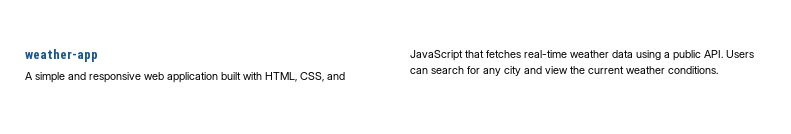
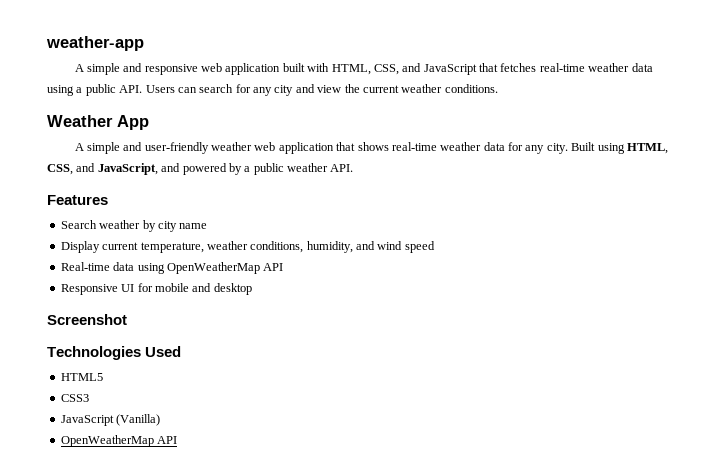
(718, 70) none -> [47,115,149,130] [74,142,668,154] [47,163,354,175] [47,195,108,205] [60,220,208,232] [60,241,435,253] [60,262,284,274] [60,283,252,295] [47,314,127,325] [47,346,182,360] [60,373,103,381] [60,394,89,402] [60,414,161,426] [60,435,178,447] // Weather App // A simple and user-friendly weather web application that shows real-time weather data for any city. Built using HTML, CSS, and JavaScript, and powered by a public weather API. // Features // Search weather by city name // Display current temperature, weather conditions, humidity, and wind speed // Real-time data using OpenWeatherMap API // Responsive UI for mobile and desktop // Screenshot // Technologies Used // HTML5 // CSS3 // JavaScript (Vanilla) // OpenWeatherMap API

